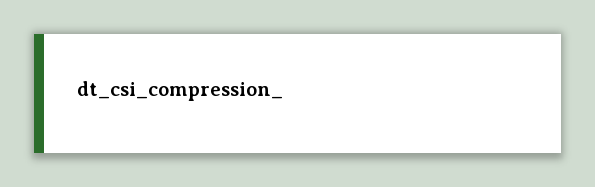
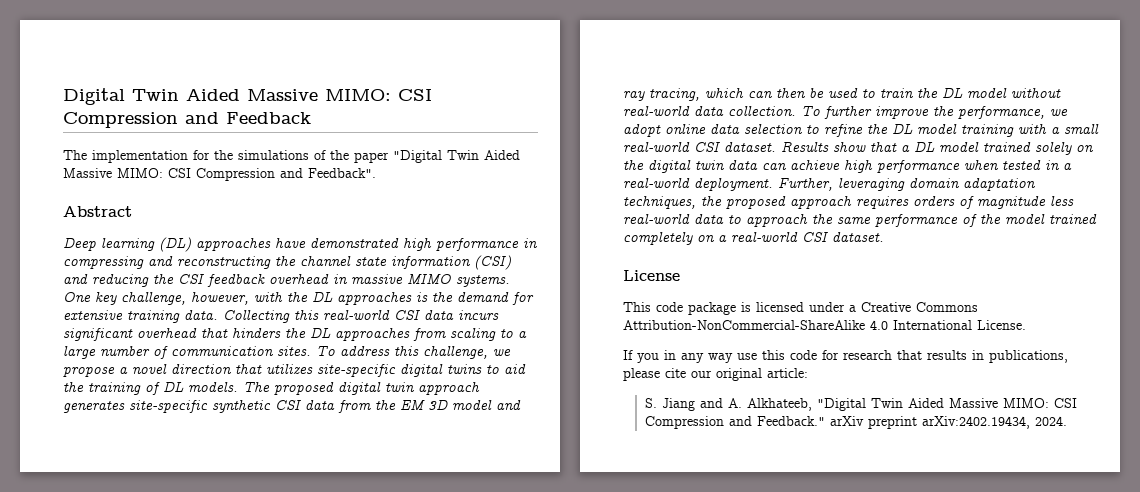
[77,81,283,101] dt_csi_compression_ -> [63,88,432,105] [63,112,311,128] [63,150,520,163] [63,168,376,181] [63,206,132,217] [63,237,538,252] [63,255,511,270] [63,273,510,287] [63,291,534,305] [63,310,499,323] [63,327,527,341] [63,346,511,359] [63,364,526,377] [63,381,480,395] [63,399,521,413] [623,87,1061,101] [623,106,1068,119] [623,123,1099,137] [623,141,1094,155] [623,160,1072,173] [623,178,1036,191] [623,196,1074,209] [623,214,1097,227] [623,232,884,245] [623,270,680,281] [623,302,978,315] [623,320,1026,330] [623,350,1068,363] [623,368,808,381] [644,398,1077,411] [644,416,1067,429] Digital Twin Aided Massive MIMO: CSI Compression and Feedback // The implementation for the simulations of the paper "Digital Twin Aided Massive MIMO: CSI Compression and Feedback". // Abstract // Deep learning (DL) approaches have demonstrated high performance in compressing and reconstructing the channel state information (CSI) and reducing the CSI feedback overhead in massive MIMO systems. One key challenge, however, with the DL approaches is the demand for extensive training data. Collecting this real-world CSI data incurs significant overhead that hinders the DL approaches from scaling to a large number of communication sites. To address this challenge, we propose a novel direction that utilizes site-specific digital twins to aid the training of DL models. The proposed digital twin approach generates site-specific synthetic CSI data from the EM 3D model and ray tracing, which can then be used to train the DL model without real-world data collection. To further improve the performance, we adopt online data selection to refine the DL model training with a small real-world CSI dataset. Results show that a DL model trained solely on the digital twin data can achieve high performance when tested in a real-world deployment. Further, leveraging domain adaptation techniques, the proposed approach requires orders of magnitude less real-world data to approach the same performance of the model trained completely on a real-world CSI dataset. // License // This code package is licensed under a Creative Commons Attribution-NonCommercial-ShareAlike 4.0 International License. // If you in any way use this code for research that results in publications, please cite our original article: // S. Jiang and A. Alkhateeb, "Digital Twin Aided Massive MIMO: CSI Compression and Feedback." arXiv preprint arXiv:2402.19434, 2024.

